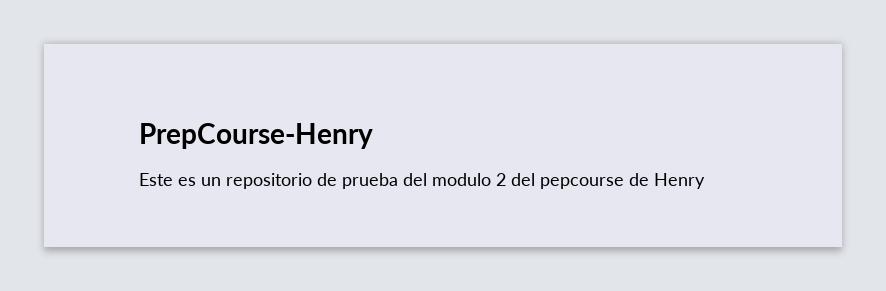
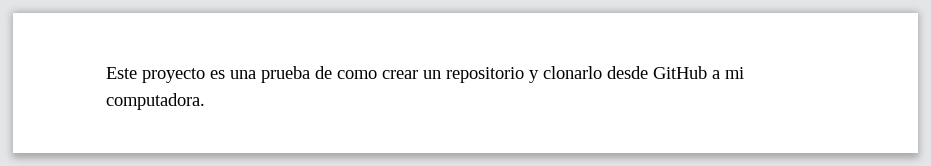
[139,123,373,149] [139,173,705,189] PrepCourse-Henry // Este es un repositorio de prueba del modulo 2 del pepcourse de Henry -> [106,66,744,83] [106,93,205,110] Este proyecto es una prueba de como crear un repositorio y clonarlo desde GitHub a mi computadora.

